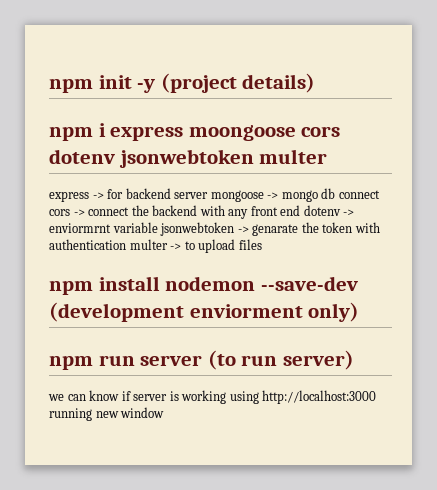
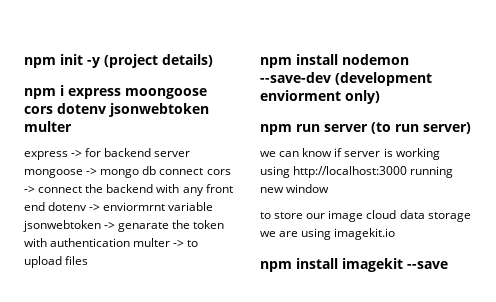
(165, 412) none -> [260,210,471,222] [260,228,396,240] [260,258,448,272] // to store our image cloud data storage we are using imagekit.io // npm install imagekit --save

